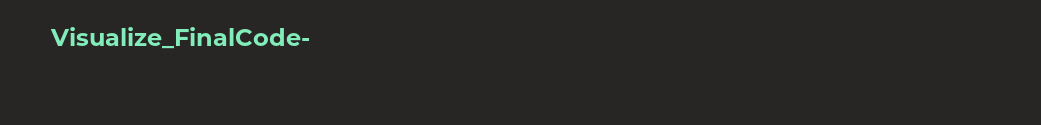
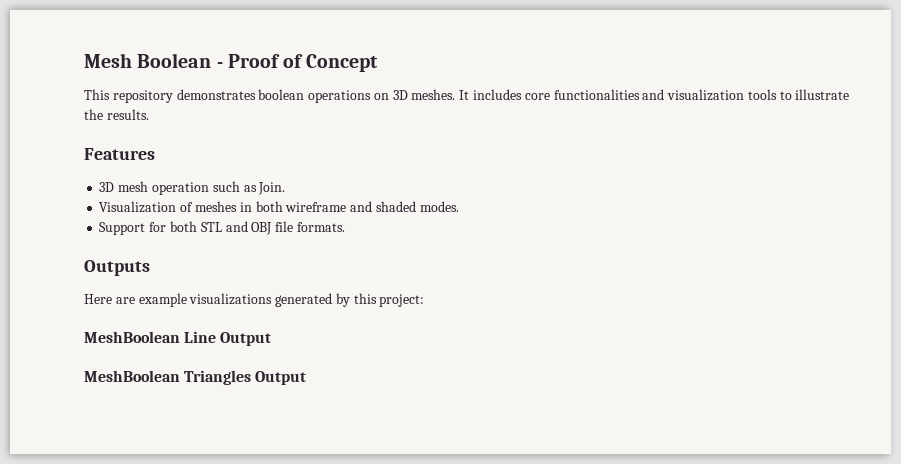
[50,27,310,49] Visualize_FinalCode- -> [84,53,379,72] [84,89,850,103] [84,109,149,120] [84,148,155,160] [99,181,286,195] [99,201,459,213] [99,221,345,235] [84,260,150,276] [84,293,425,307] [84,331,272,346] [84,370,307,385] Mesh Boolean - Proof of Concept // This repository demonstrates boolean operations on 3D meshes. It includes core functionalities and visualization tools to illustrate the results. // Features // 3D mesh operation such as Join. // Visualization of meshes in both wireframe and shaded modes. // Support for both STL and OBJ file formats. // Outputs // Here are example visualizations generated by this project: // MeshBoolean Line Output // MeshBoolean Triangles Output

